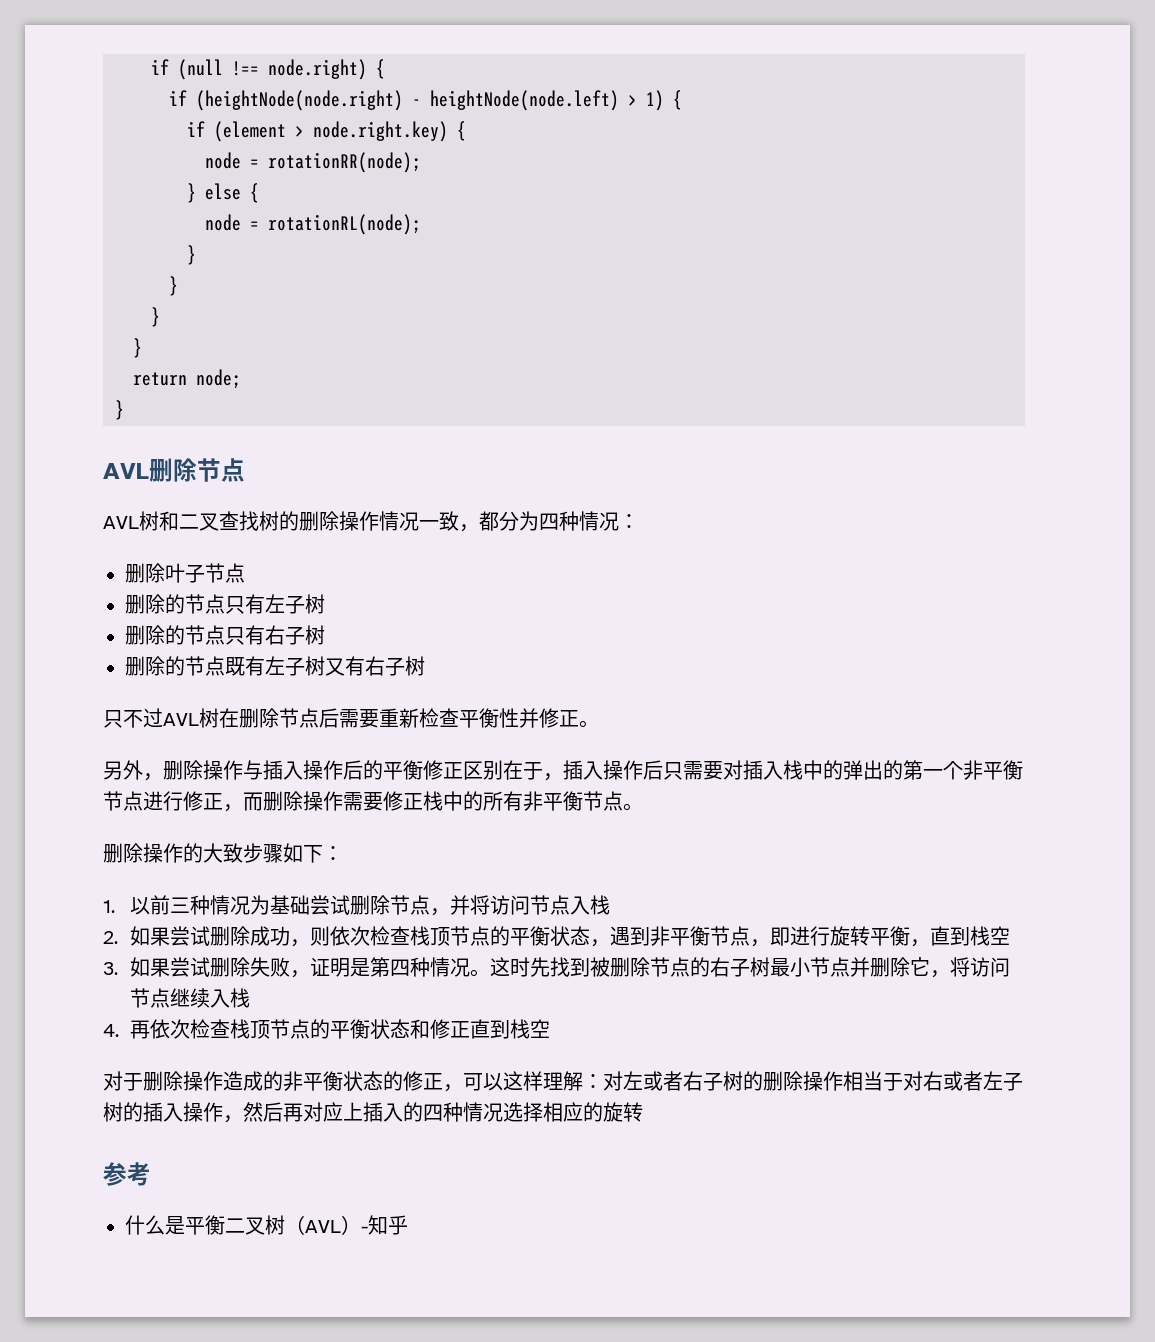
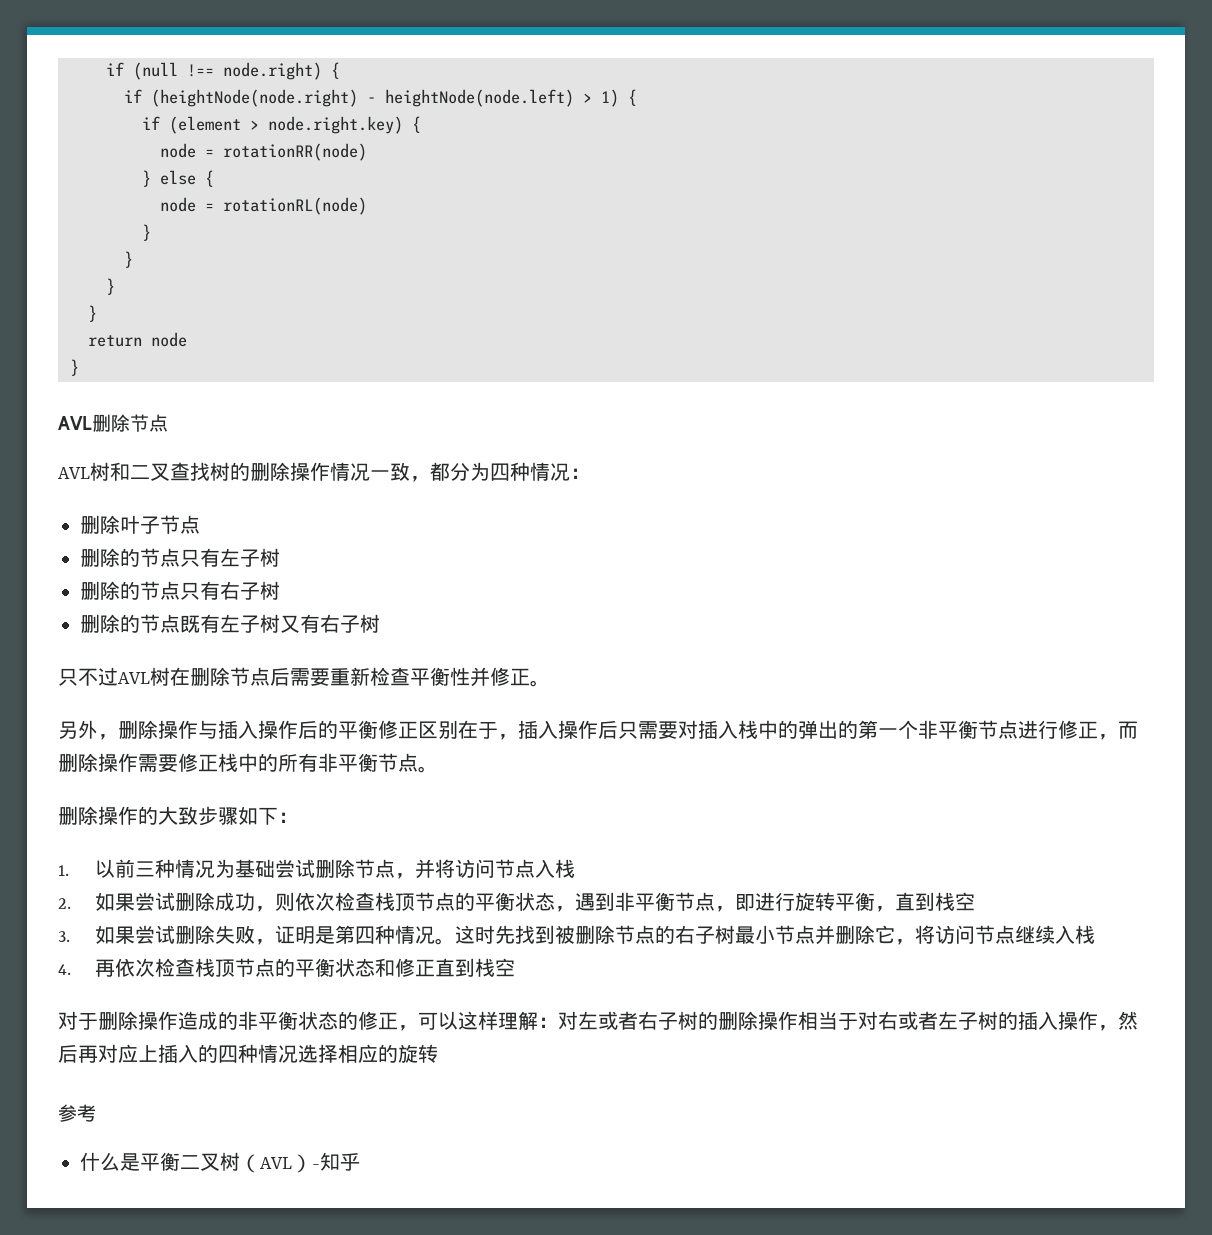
[268,152,421,173] rotationRR(node); -> [223,143,367,161] rotationRR(node)
[268,214,421,235] rotationRL(node); -> [223,197,367,215] rotationRL(node)
[196,369,241,389] node; -> [151,332,187,347] node

